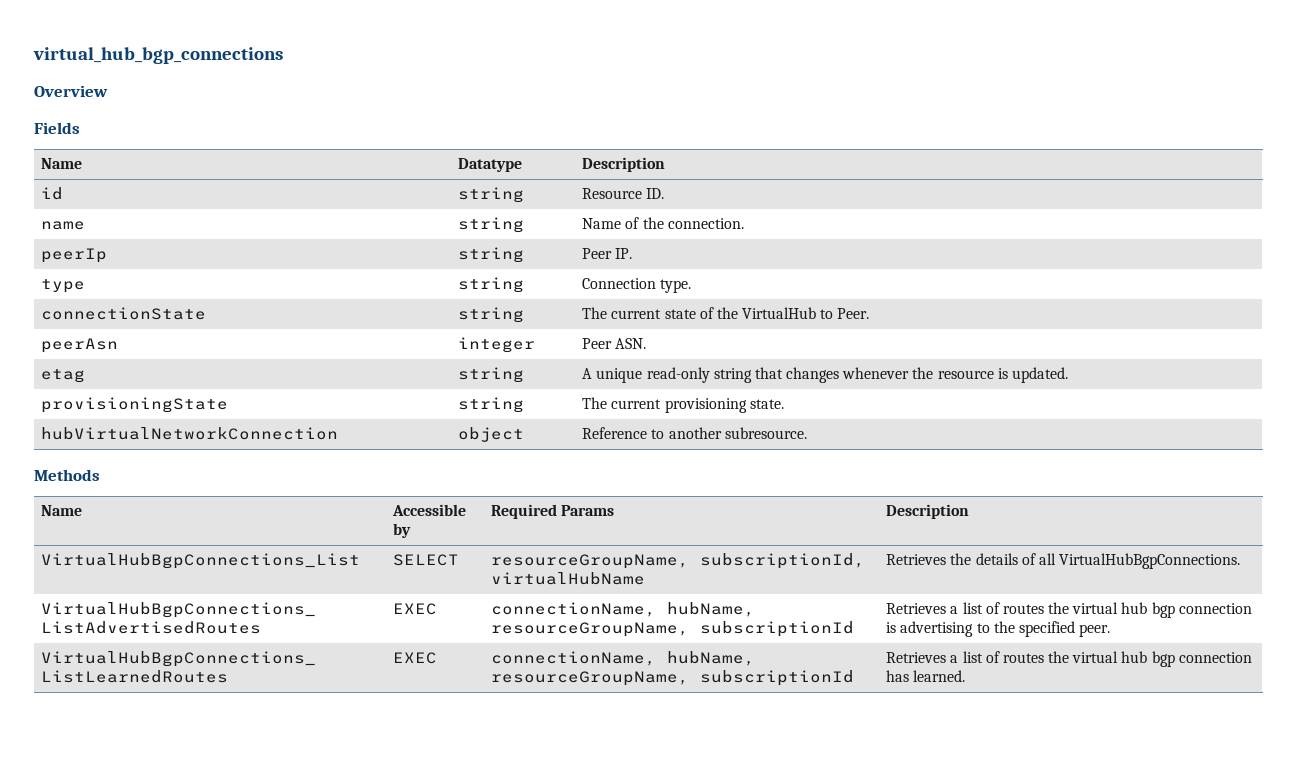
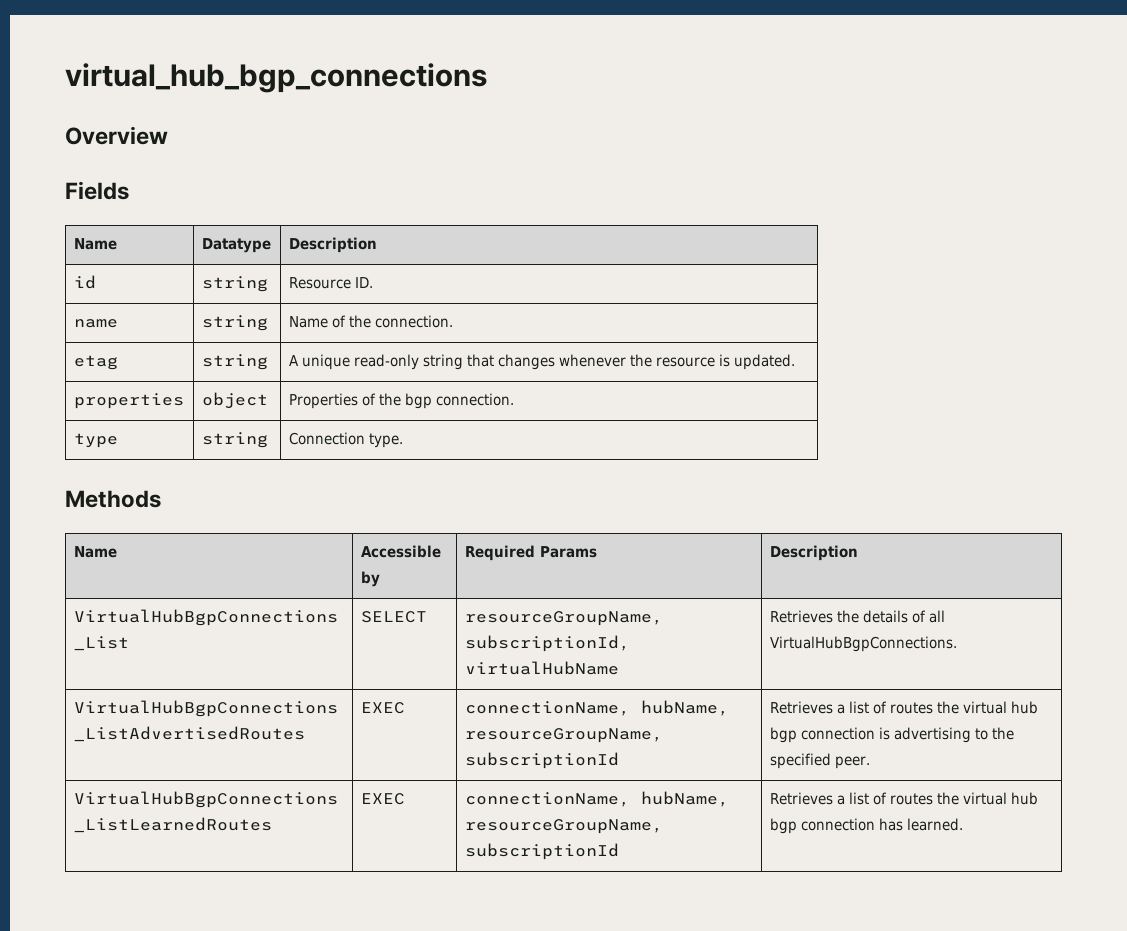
[41,248,108,263] [458,247,525,263] [582,248,633,259] [41,279,86,293] [458,277,525,293] [582,278,692,293] [41,307,207,320] [458,307,525,323] [582,307,870,319] [41,338,119,353] [458,337,536,353] [582,338,647,349] // peerIp | string | Peer IP. // type | string | Connection type. // connectionState | string | The current state of the VirtualHub to Peer. // peerAsn | integer | Peer ASN. -> (453, 321) none
[41,397,229,413] [458,397,525,413] [582,397,784,413] [41,427,339,440] [458,427,525,442] [582,427,807,439] provisioningState | string | The current provisioning state. // hubVirtualNetworkConnection | object | Reference to another subresource. -> [73,393,184,409] [201,392,268,409] [288,393,514,409] [73,433,118,448] [201,432,268,448] [288,432,403,448] properties | object | Properties of the bgp connection. // type | string | Connection type.

